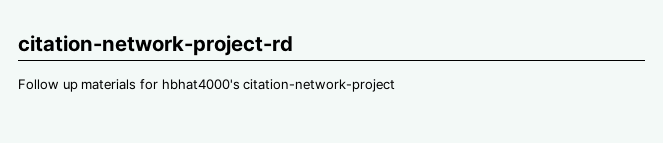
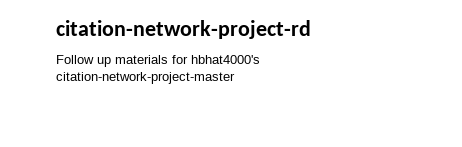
[243,79,396,92] citation-network-project -> [56,72,235,84] citation-network-project-master

